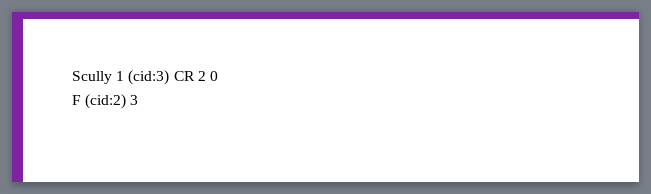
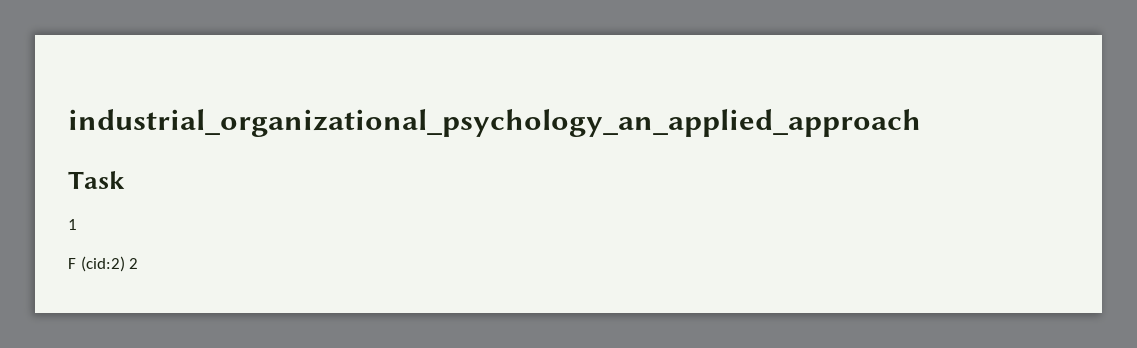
[72,71,112,84] Scully -> [68,109,921,137] [68,171,125,189] industrial_organizational_psychology_an_applied_approach // Task //
[128,70,218,85] (cid:3) CR 2 0 -> (77, 224) none
[130,95,139,105] 3 -> [129,258,139,269] 2

